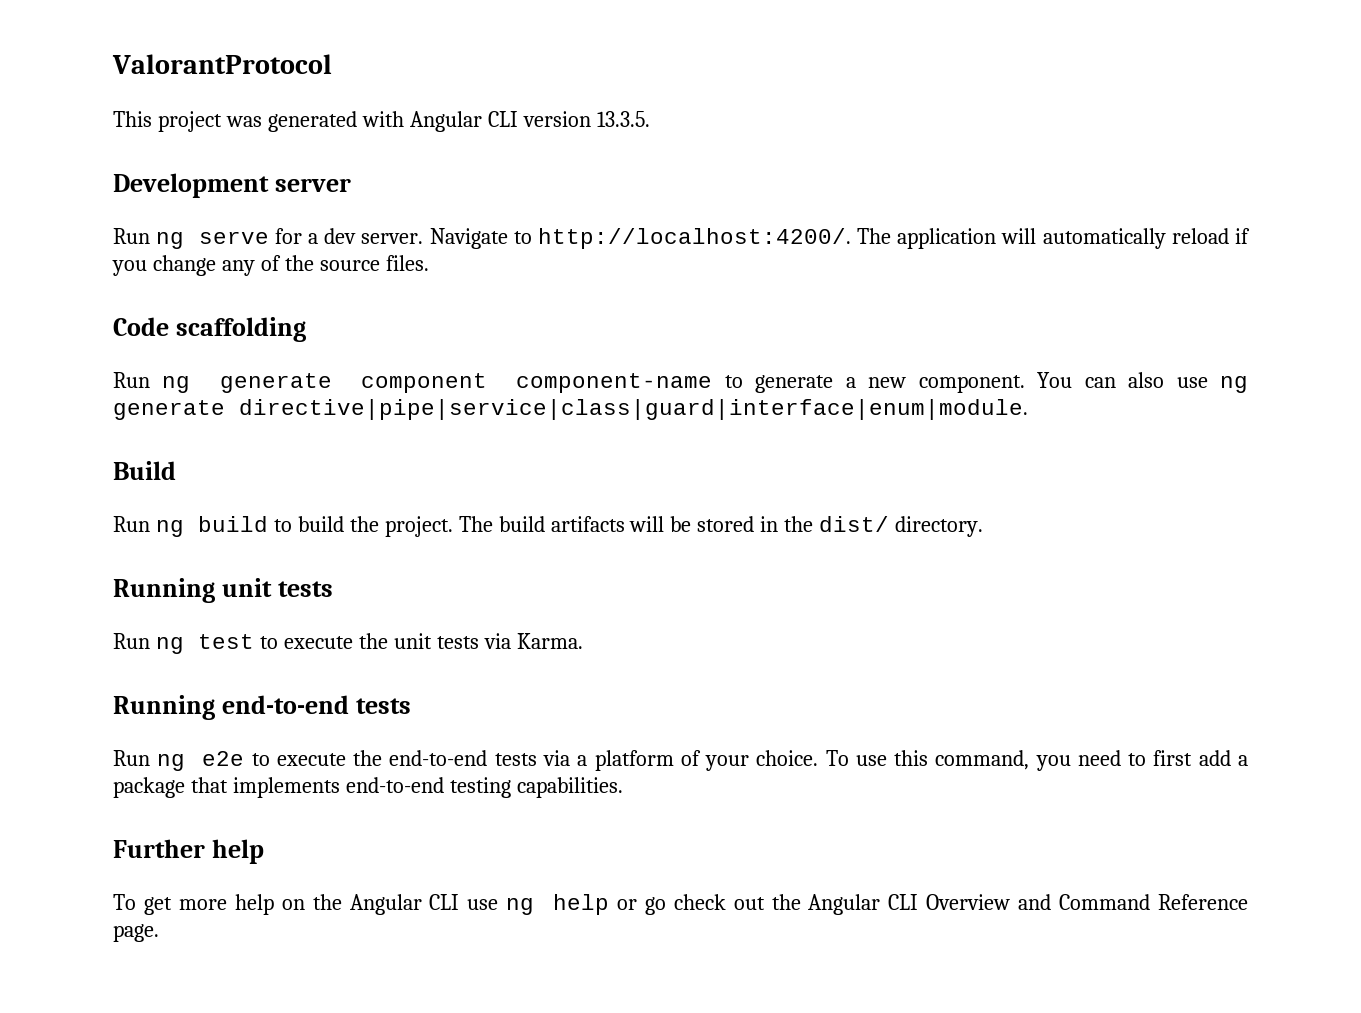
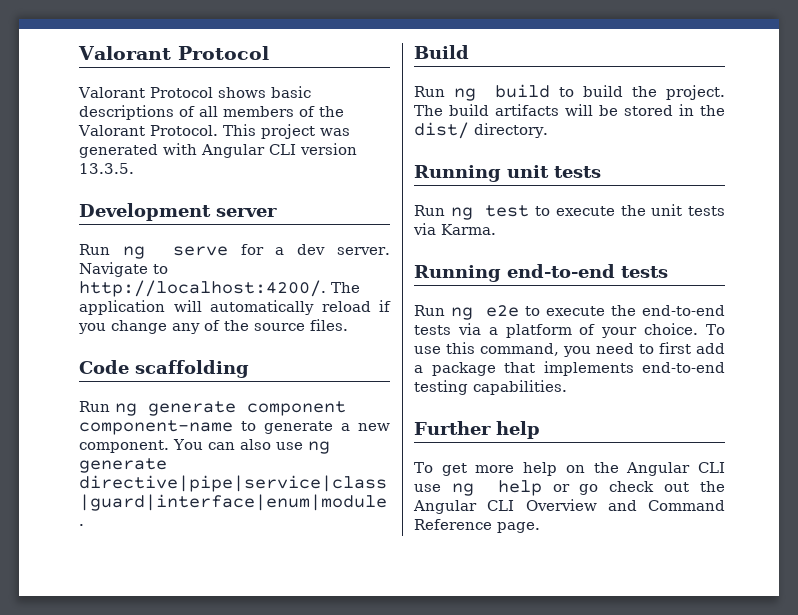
[112,54,332,74] ValorantProtocol // -> [78,46,269,60] [78,86,311,98] [79,105,344,120] [78,125,218,136] Valorant Protocol // Valorant Protocol shows basic descriptions of all members of the Valorant Protocol.

